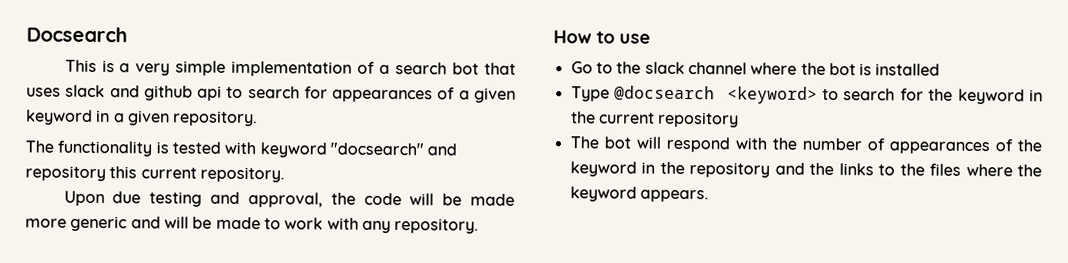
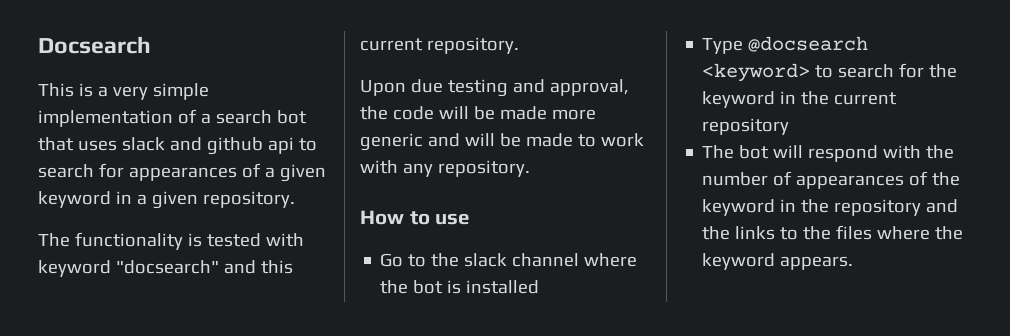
[25,165,106,182] repository -> (256, 267) none

